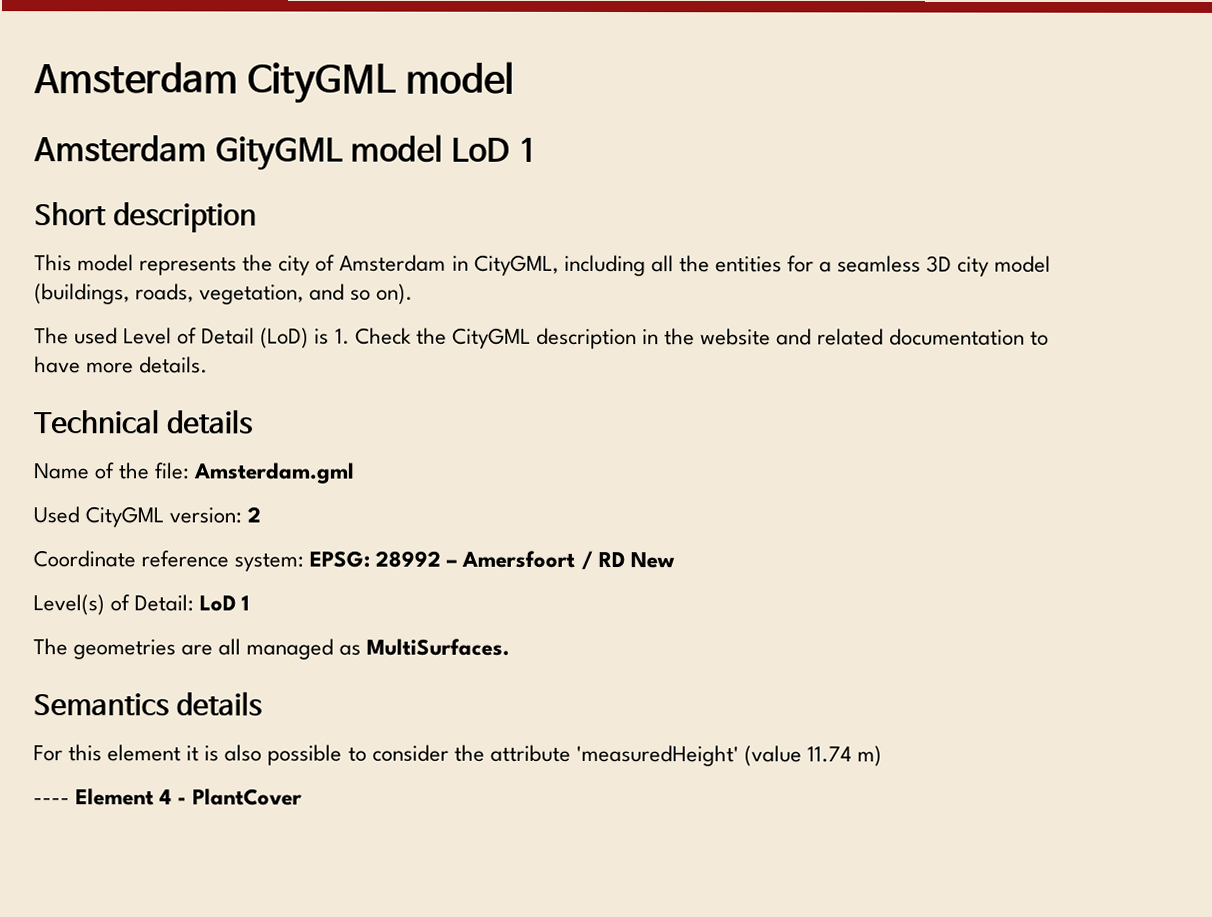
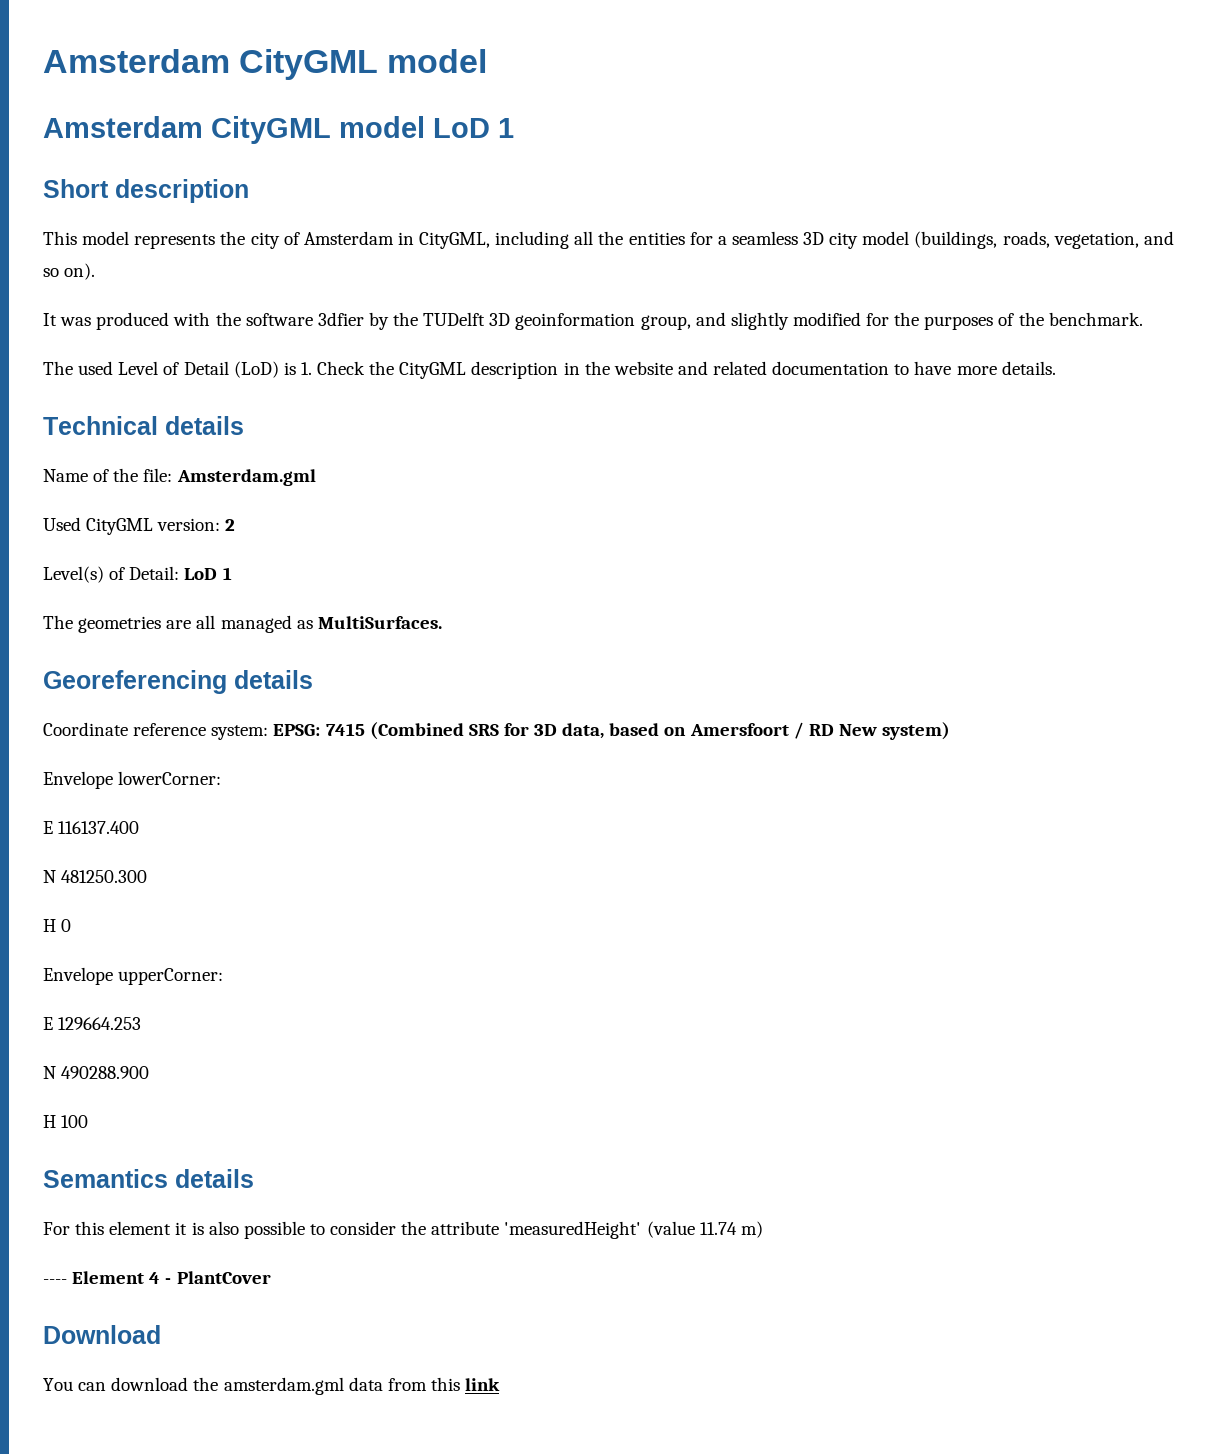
[214,136,343,171] GityGML -> [211,116,331,144] CityGML
(414, 294) none -> [43,312,1143,330] // It was produced with the software 3dfier by the TUDelft 3D geoinformation group, and slightly modified for the purposes of the benchmark.
[33,550,675,572] // Coordinate reference system: EPSG: 28992 – Amersfoort / RD New -> (236, 525) none
(511, 647) none -> [43,670,313,694] [43,722,951,740] [43,771,222,789] [43,821,140,834] [43,870,148,883] [43,919,72,932] [43,967,224,985] [43,1017,142,1030] [43,1066,150,1079] [43,1115,89,1128] // Georeferencing details // Coordinate reference system: EPSG: 7415 (Combined SRS for 3D data, based on Amersfoort / RD New system) // Envelope lowerCorner: // E 116137.400 // N 481250.300 // H 0 // Envelope upperCorner: // E 129664.253 // N 490288.900 // H 100
(303, 797) none -> [43,1325,161,1344] [43,1377,501,1395] // Download // You can download the amsterdam.gml data from this link

